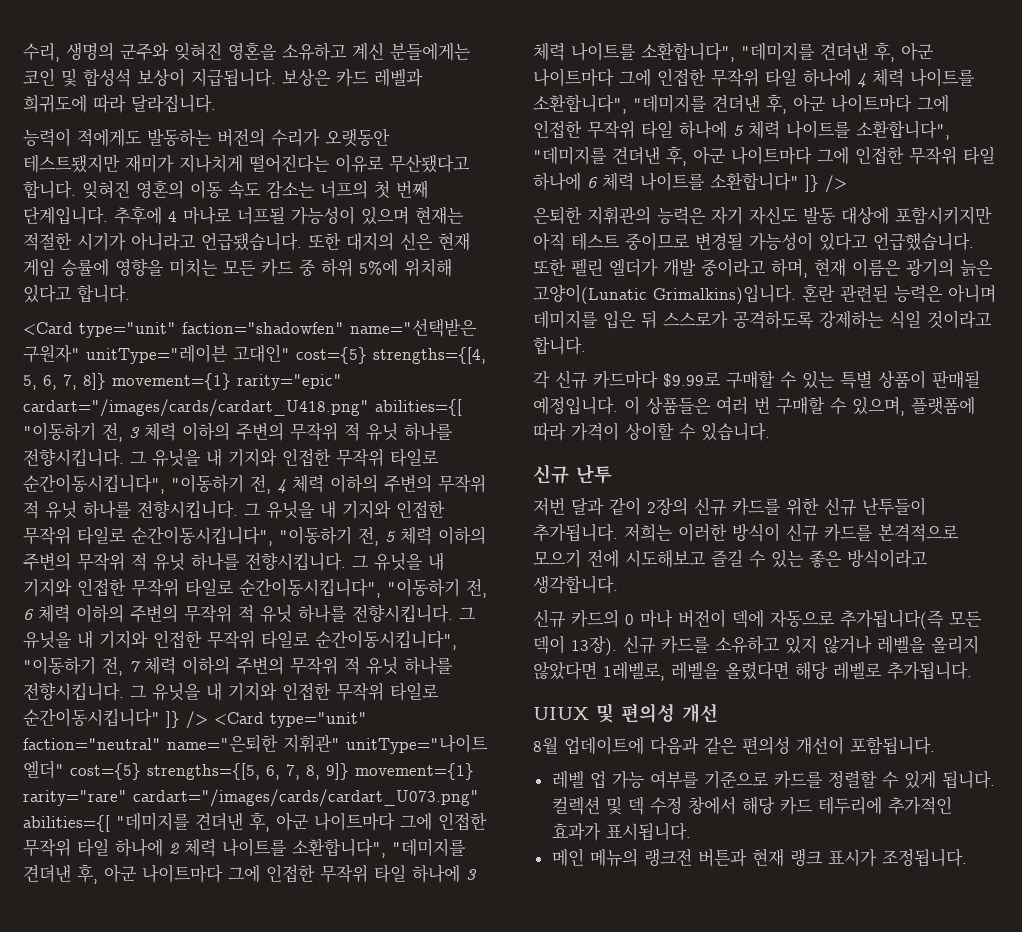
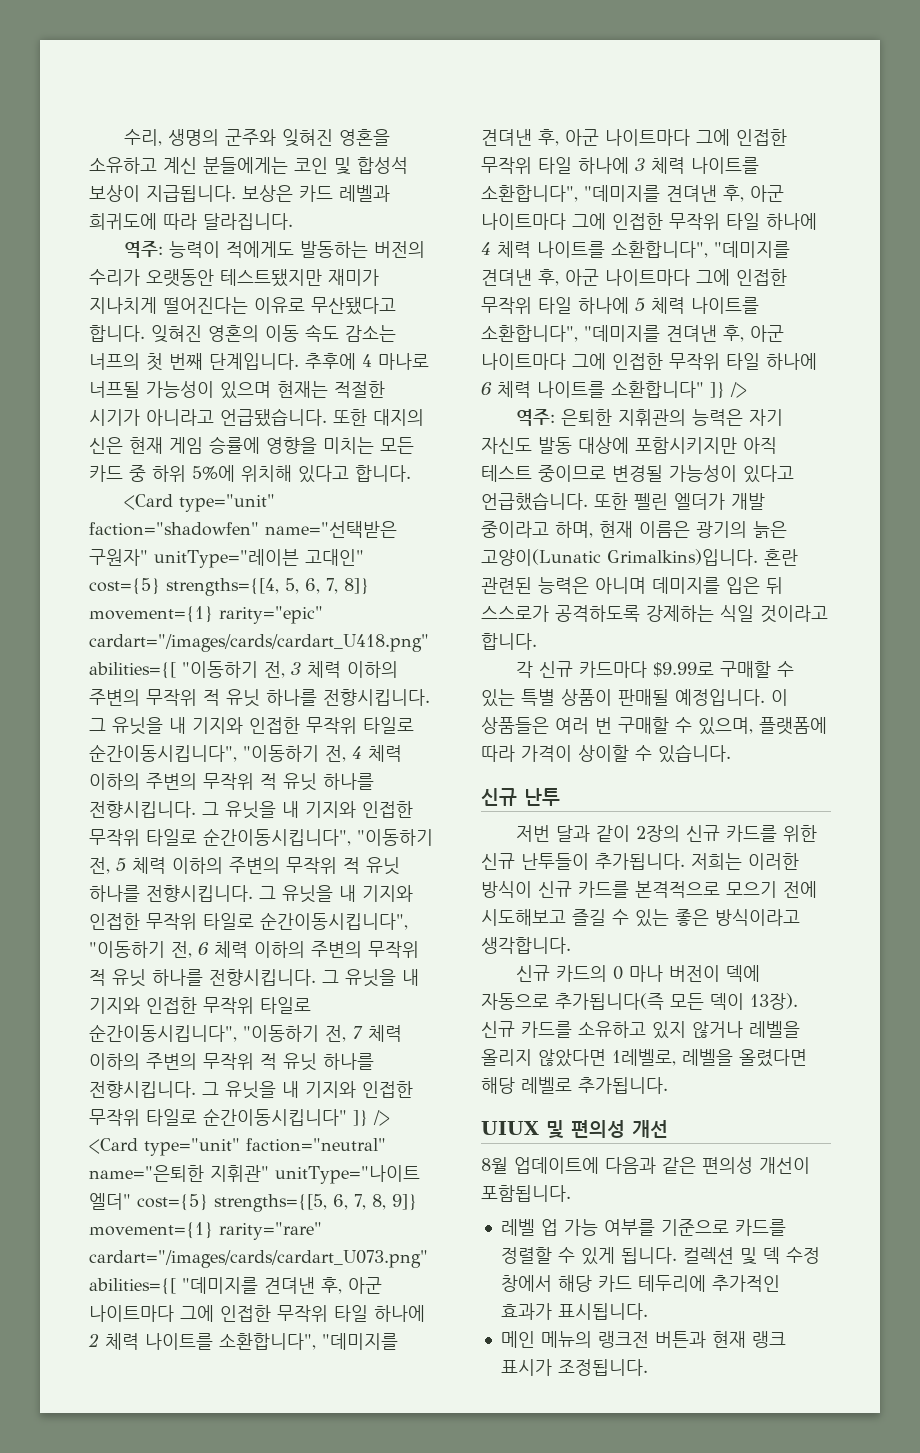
(216, 103) none -> [123,241,163,258] 역주:
(847, 184) none -> [515,409,555,426] 역주:

